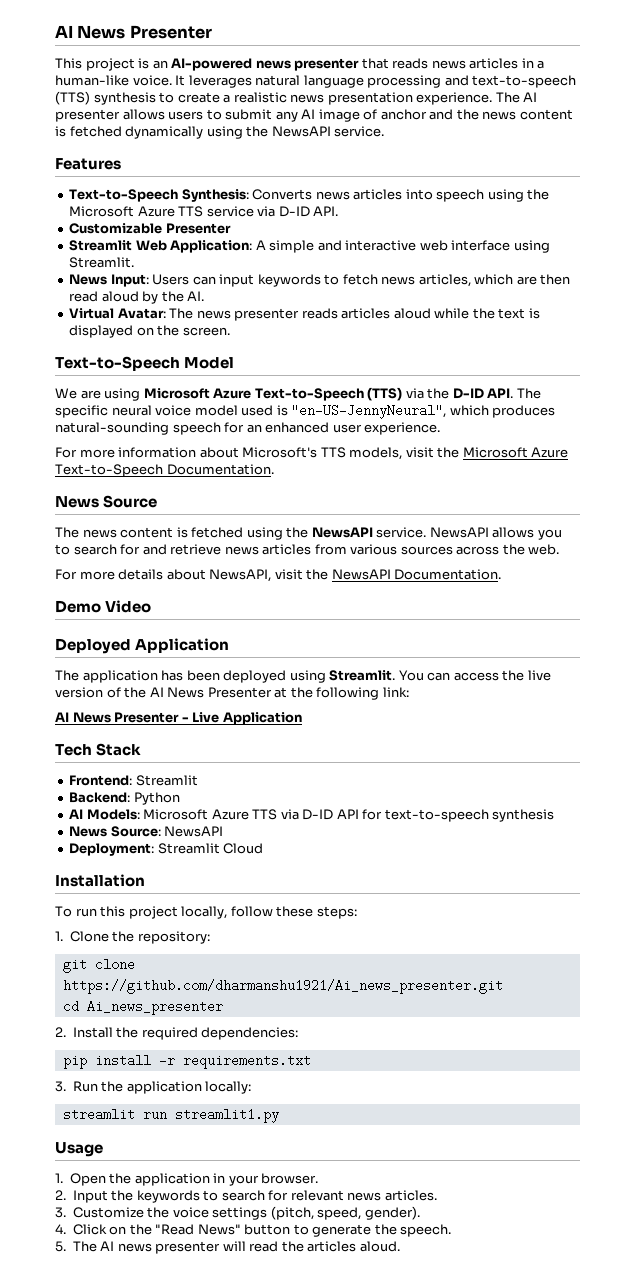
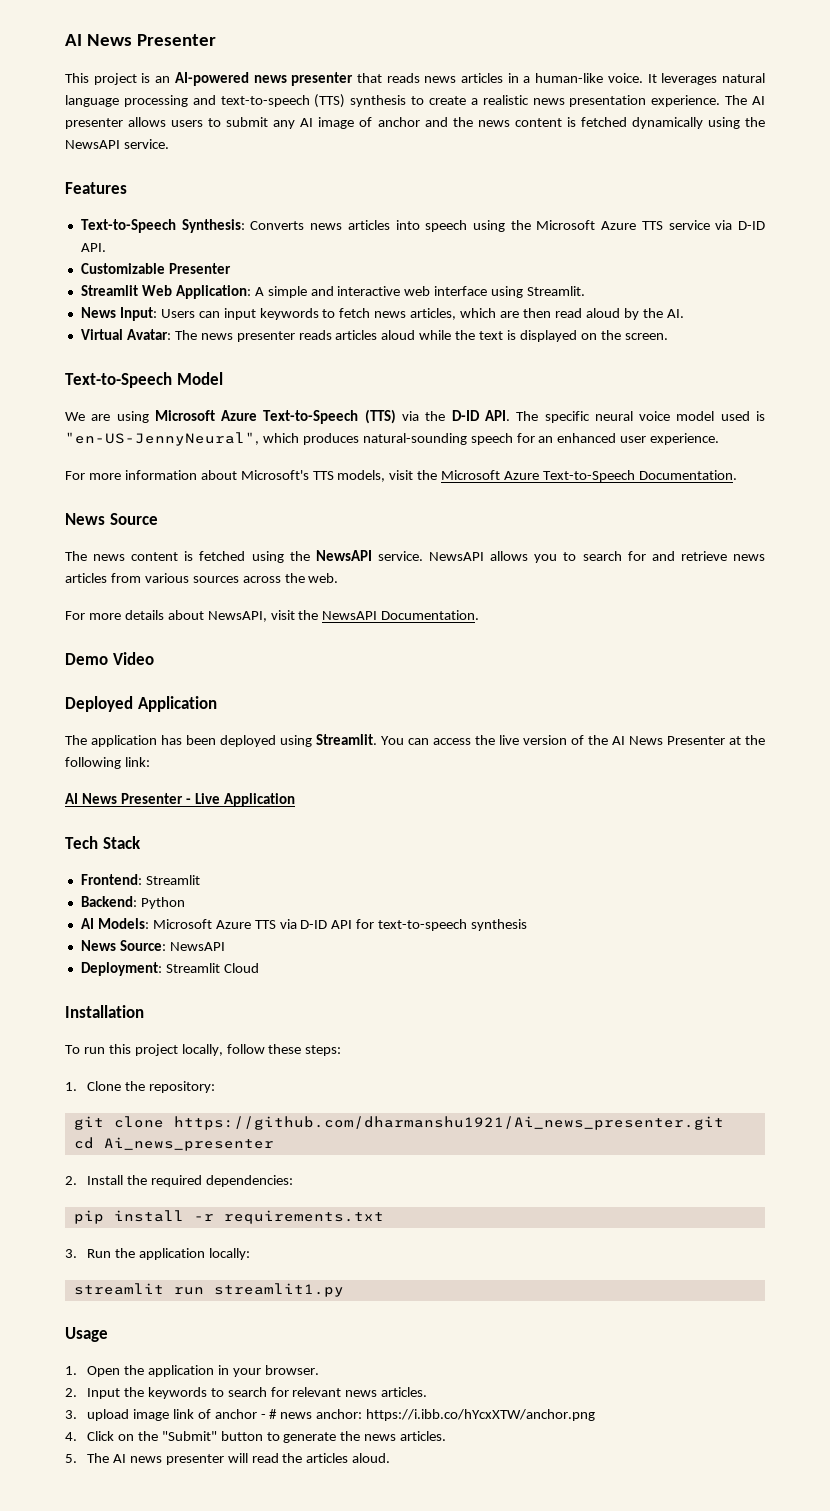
[72,1206,420,1220] Customize the voice settings (pitch, speed, gender). -> [86,1409,596,1421] upload image link of anchor - # news anchor: https://i.ibb.co/hYcxXTW/anchor.png
[155,1224,241,1235] "Read News" -> [161,1431,217,1441] "Submit"
[400,1224,452,1237] speech. -> [364,1431,447,1441] news articles.

